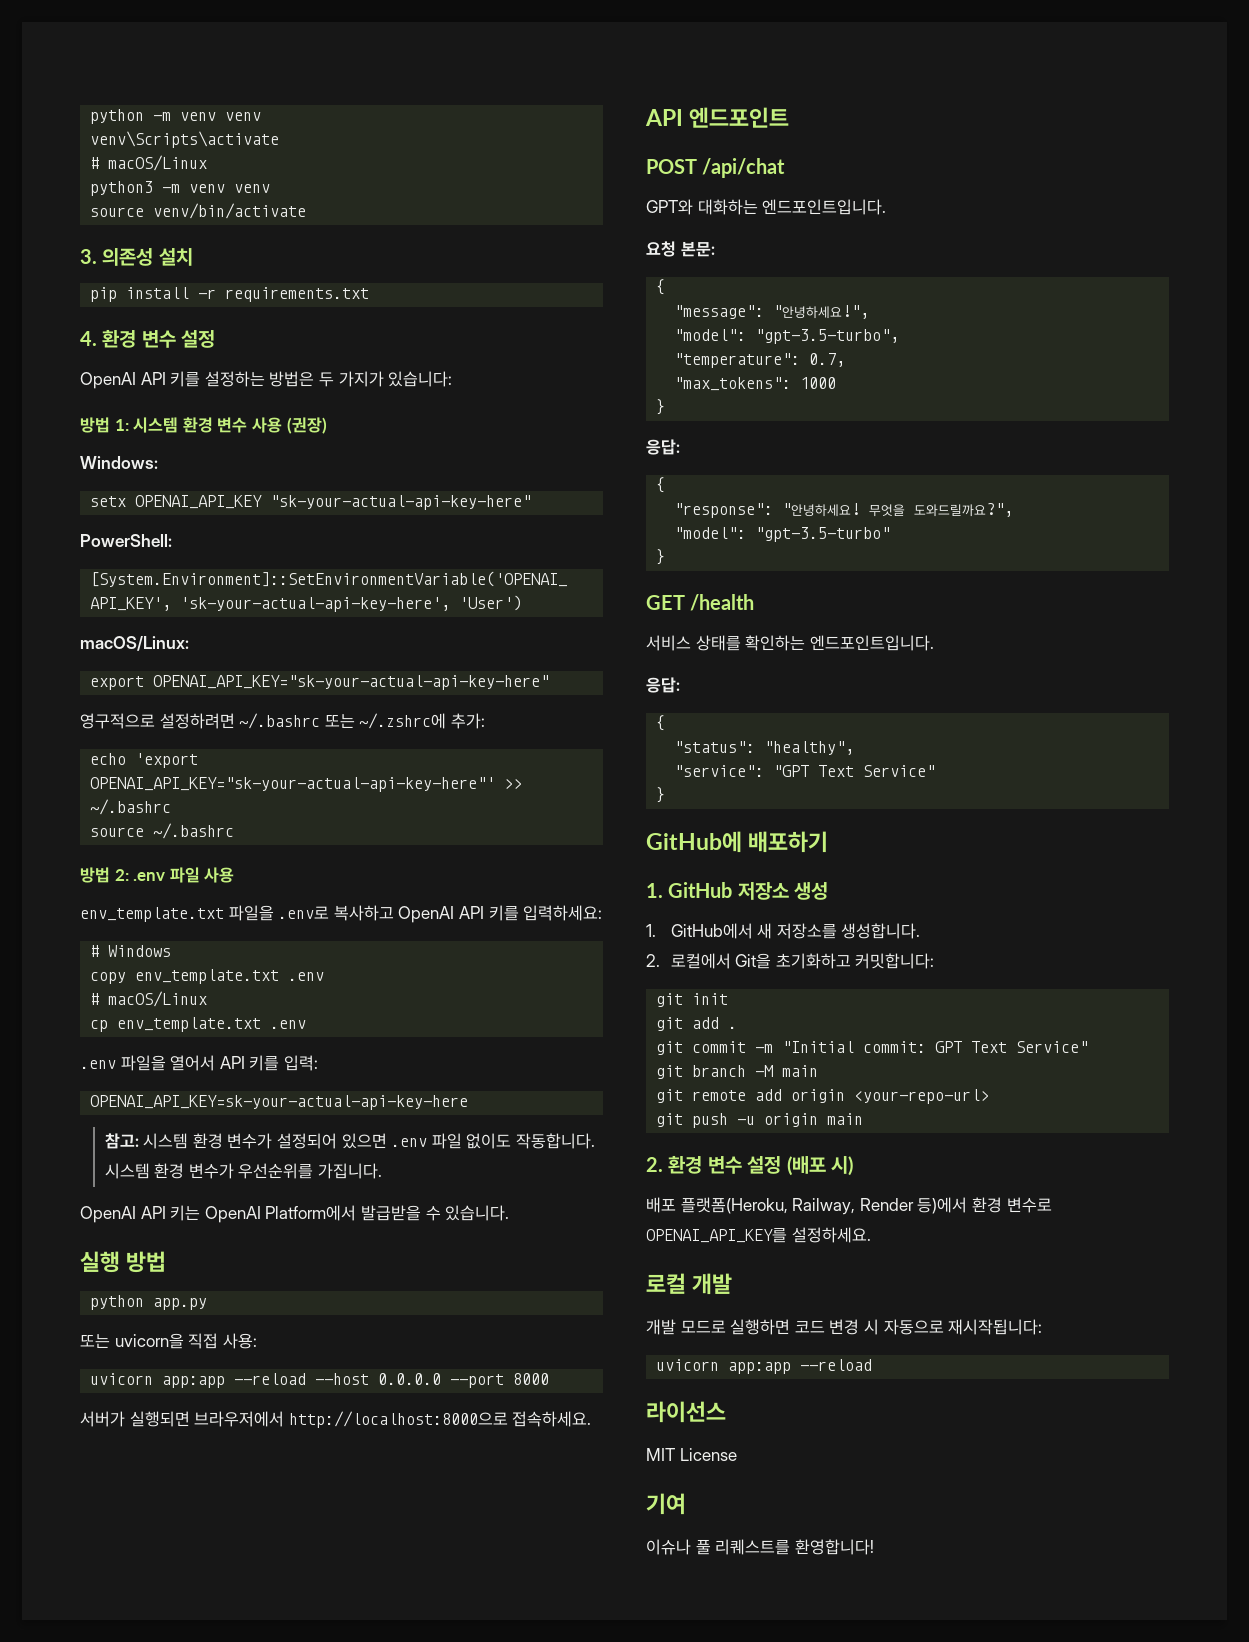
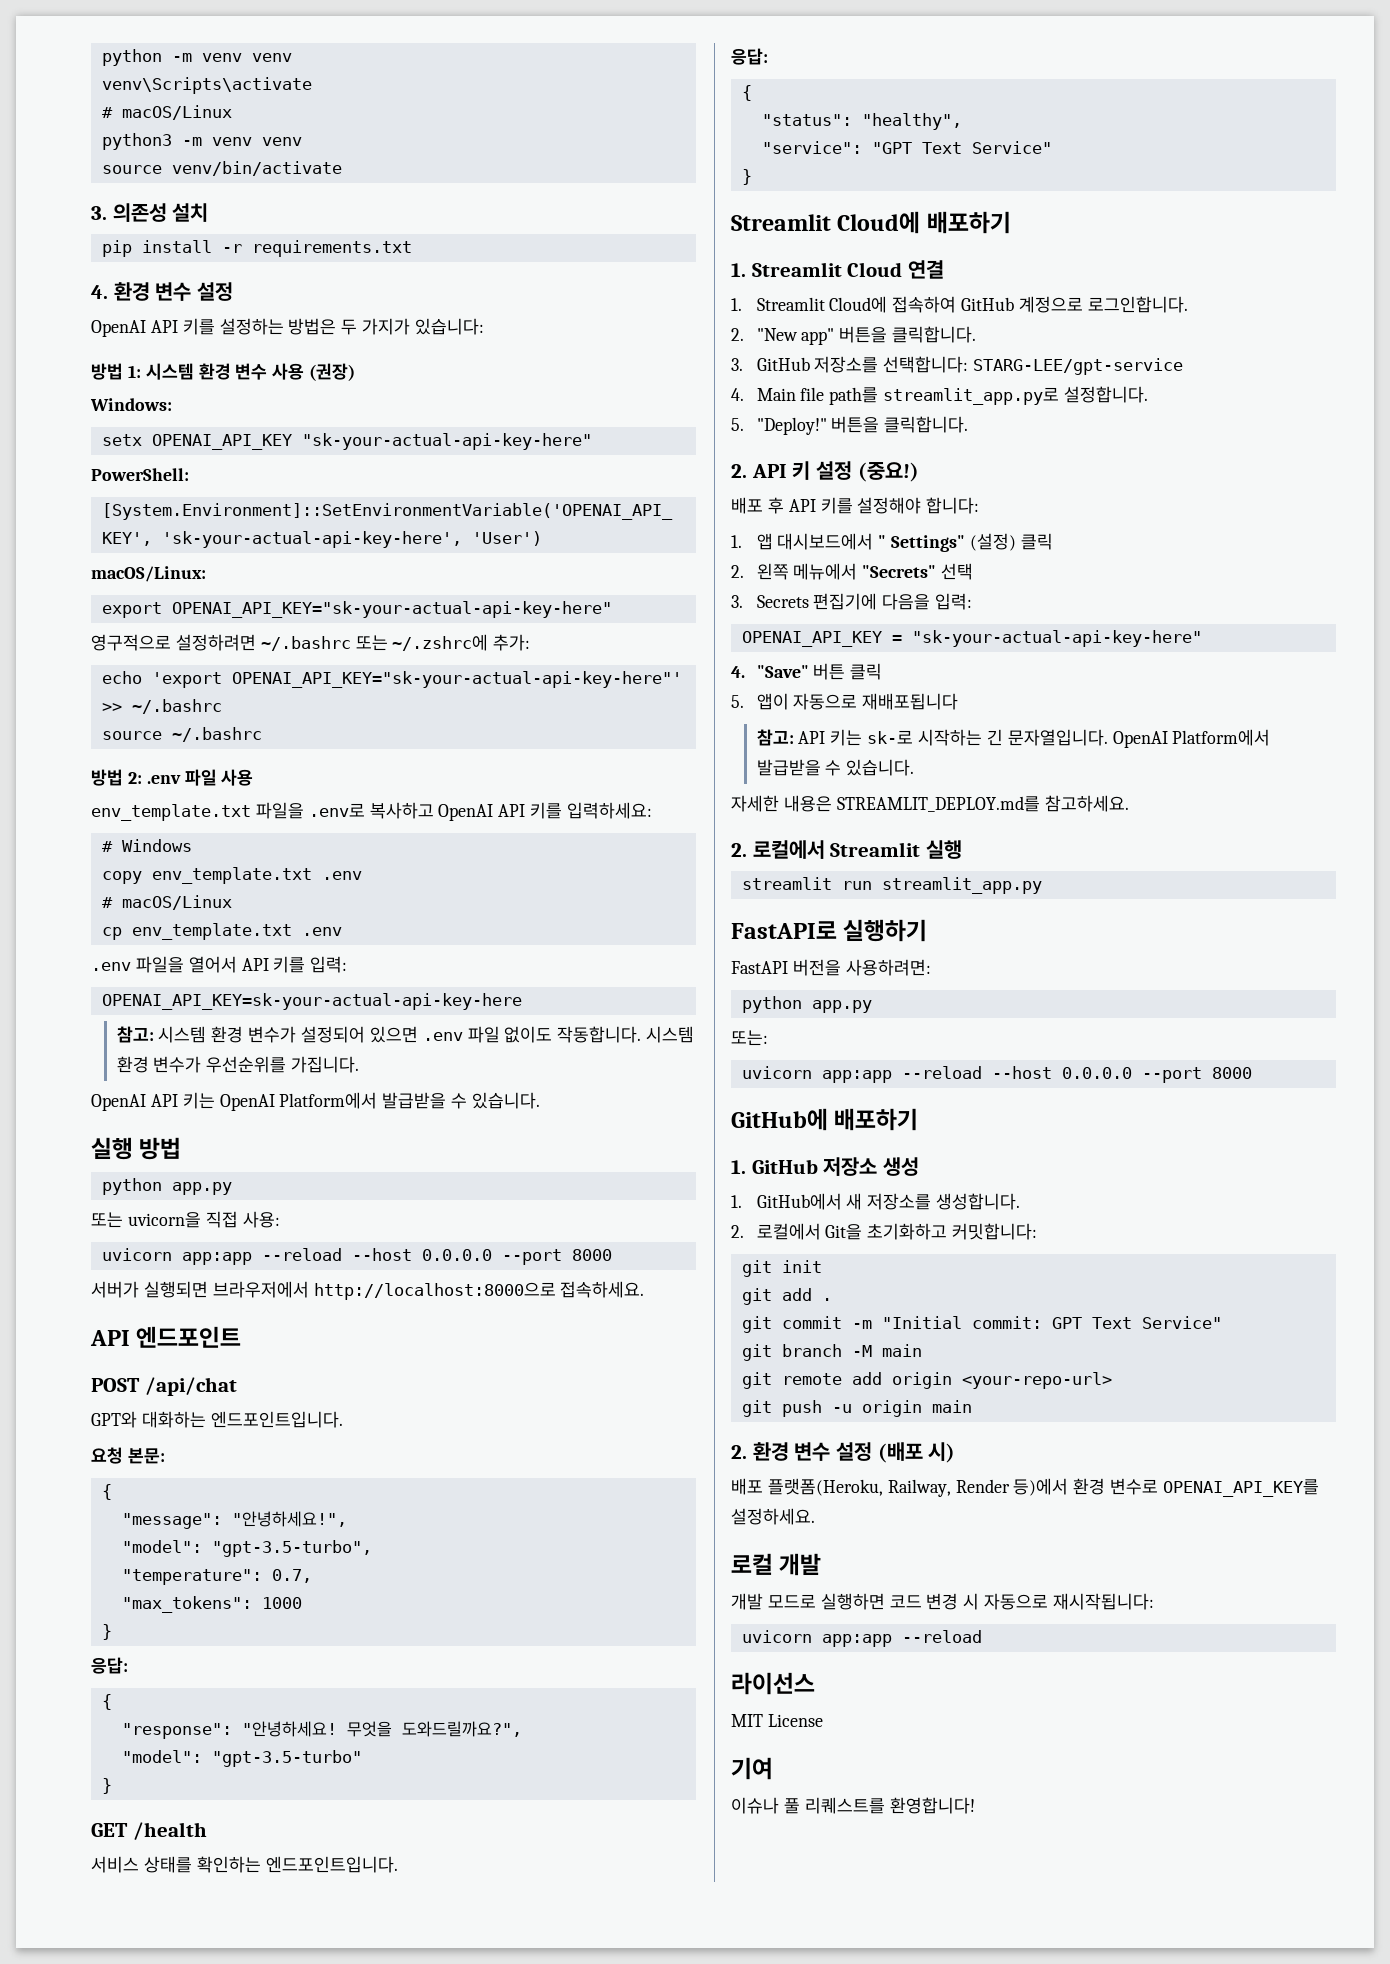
(666, 795) none -> [731,211,1011,234] [731,260,945,279] [731,296,1188,313] [731,326,977,345] [731,356,1184,375] [731,386,1148,405] [731,416,969,435] [731,461,919,482] [731,497,980,514] [731,533,1053,552] [731,563,974,580] [731,593,973,610] [741,630,1202,647] [731,663,883,680] [731,693,959,710] [756,729,1271,748] [756,759,915,776] [731,795,1129,812] [731,840,963,859] [741,877,1042,894] [731,919,928,942] [731,959,931,976] [741,996,872,1013] [731,1030,768,1046] [741,1066,1252,1083] // Streamlit Cloud에 배포하기 // 1. Streamlit Cloud 연결 // 1. Streamlit Cloud에 접속하여 GitHub 계정으로 로그인합니다. // 2. "New app" 버튼을 클릭합니다. // 3. GitHub 저장소를 선택합니다: STARG-LEE/gpt-service // 4. Main file path를 streamlit_app.py로 설정합니다. // 5. "Deploy!" 버튼을 클릭합니다. // 2. API 키 설정 (중요!) // 배포 후 API 키를 설정해야 합니다: // 1. 앱 대시보드에서 " Settings" (설정) 클릭 // 2. 왼쪽 메뉴에서 "Secrets" 선택 // 3. Secrets 편집기에 다음을 입력: // OPENAI_API_KEY = "sk-your-actual-api-key-here" // 4. "Save" 버튼 클릭 // 5. 앱이 자동으로 재배포됩니다 // 참고: API 키는 sk-로 시작하는 긴 문자열입니다. OpenAI Platform에서 발급받을 수 있습니다. // 자세한 내용은 STREAMLIT_DEPLOY.md를 참고하세요. // 2. 로컬에서 Streamlit 실행 // streamlit run streamlit_app.py // FastAPI로 실행하기 // FastAPI 버전을 사용하려면: // python app.py // 또는: // uvicorn app:app --reload --host 0.0.0.0 --port 8000

